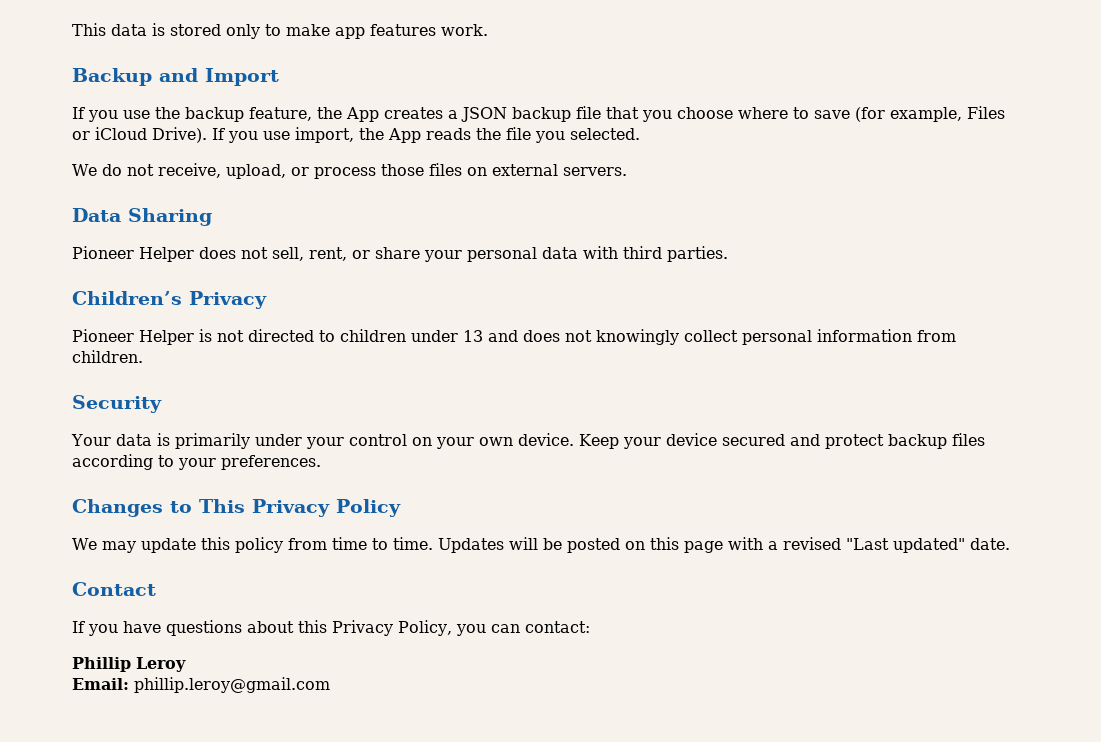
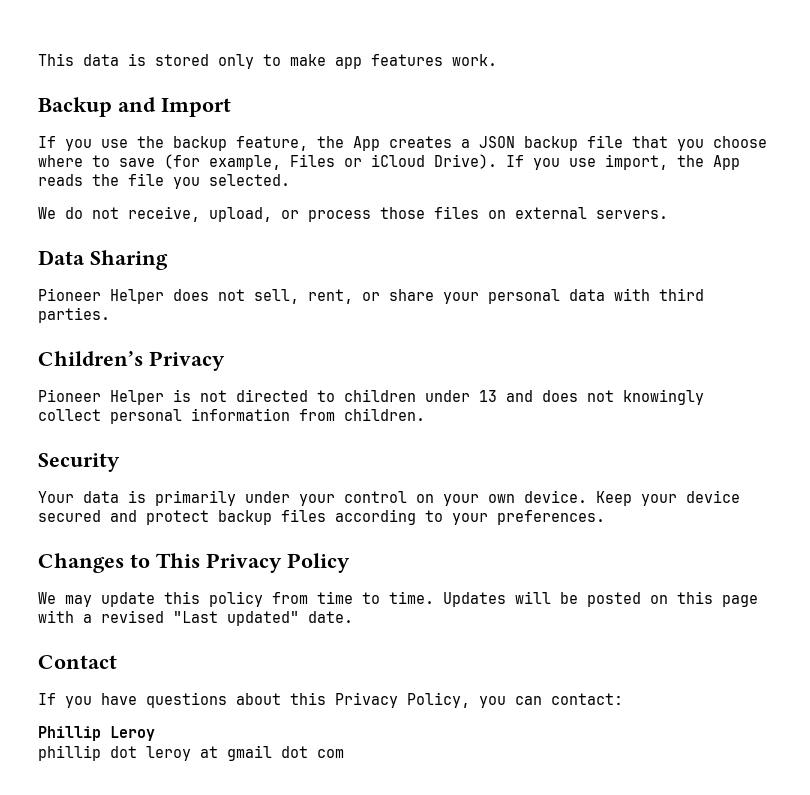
[72,677,330,693] Email: phillip.leroy@gmail.com -> [38,745,344,761] phillip dot leroy at gmail dot com

